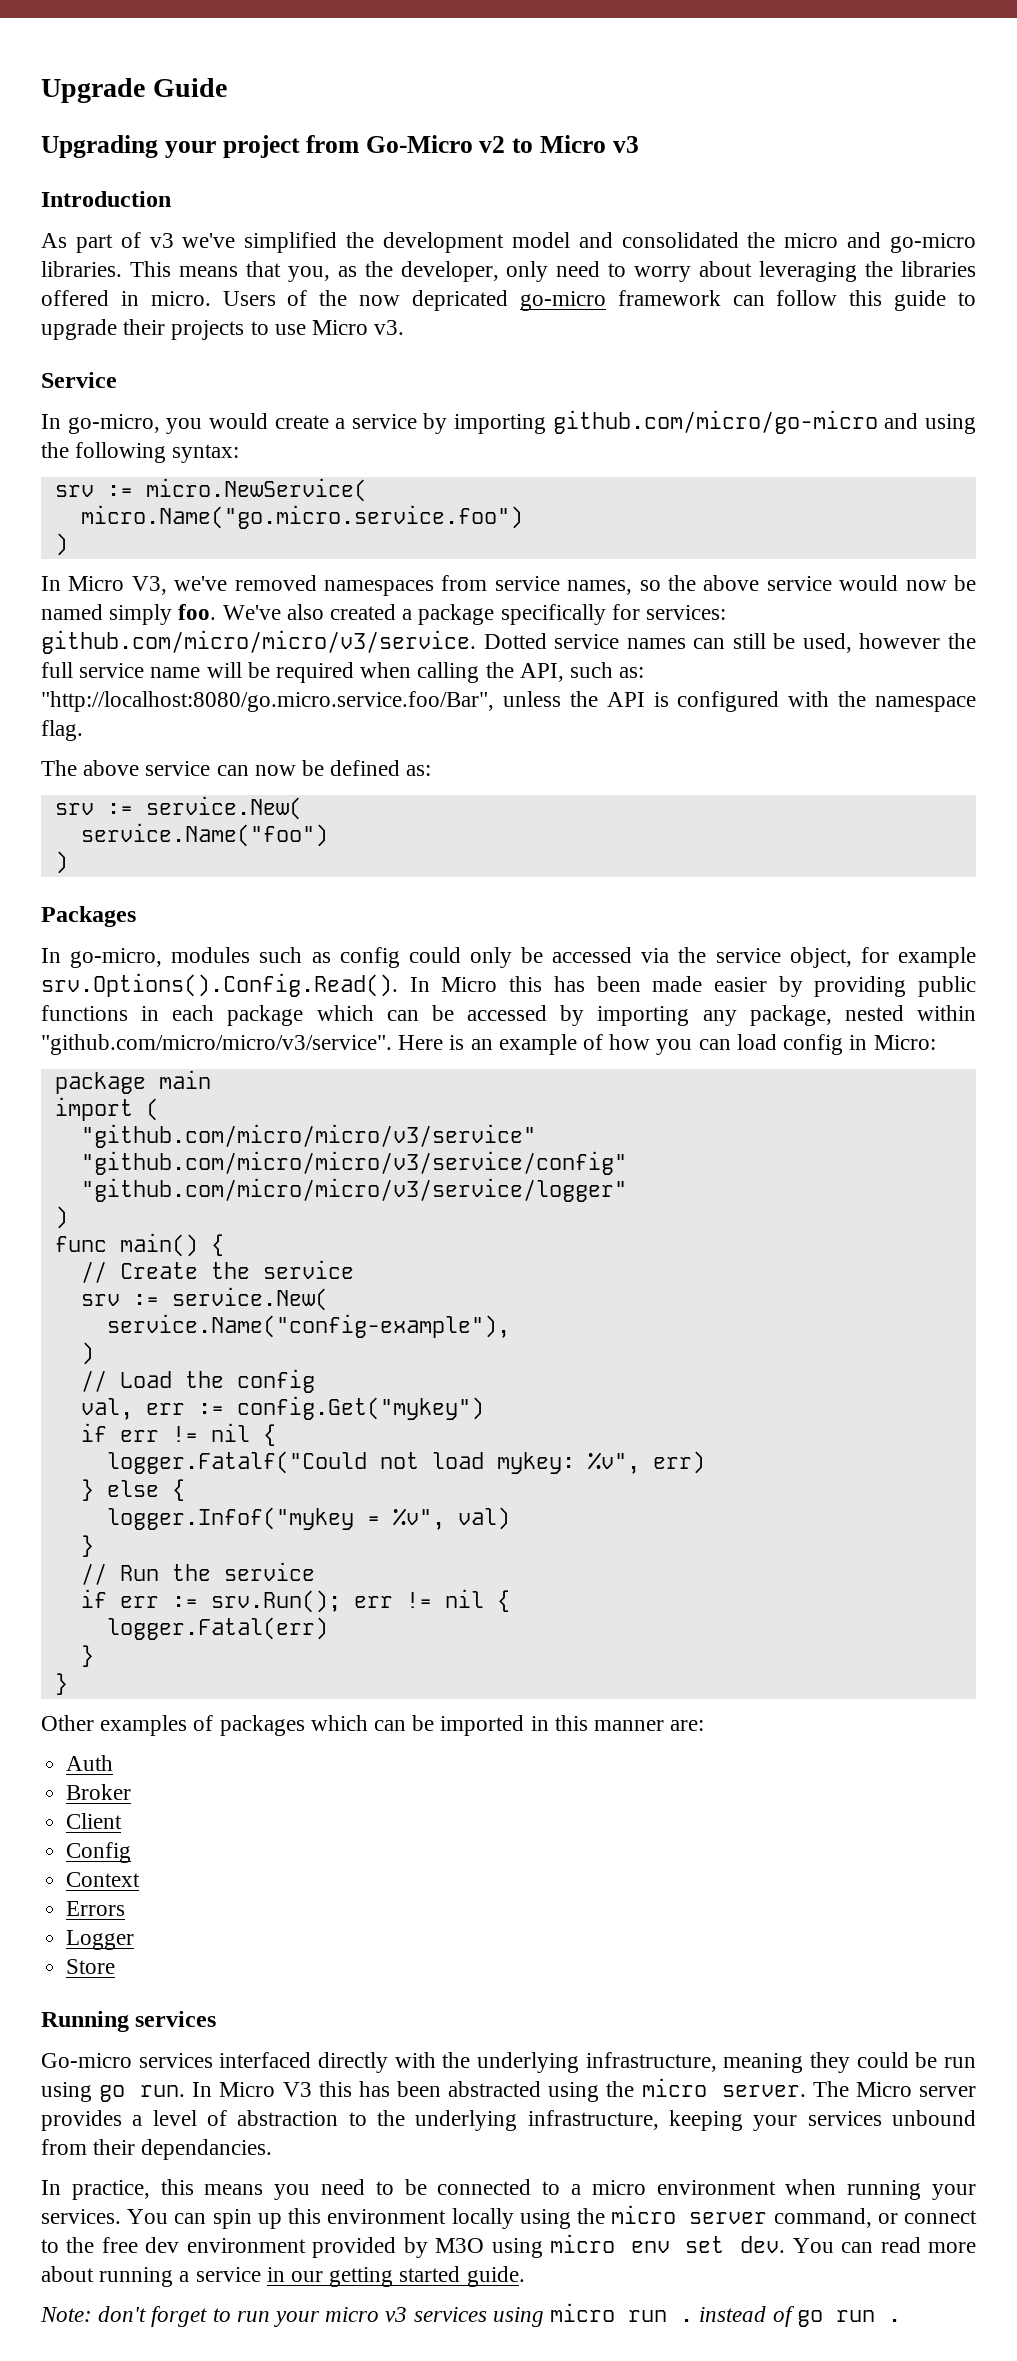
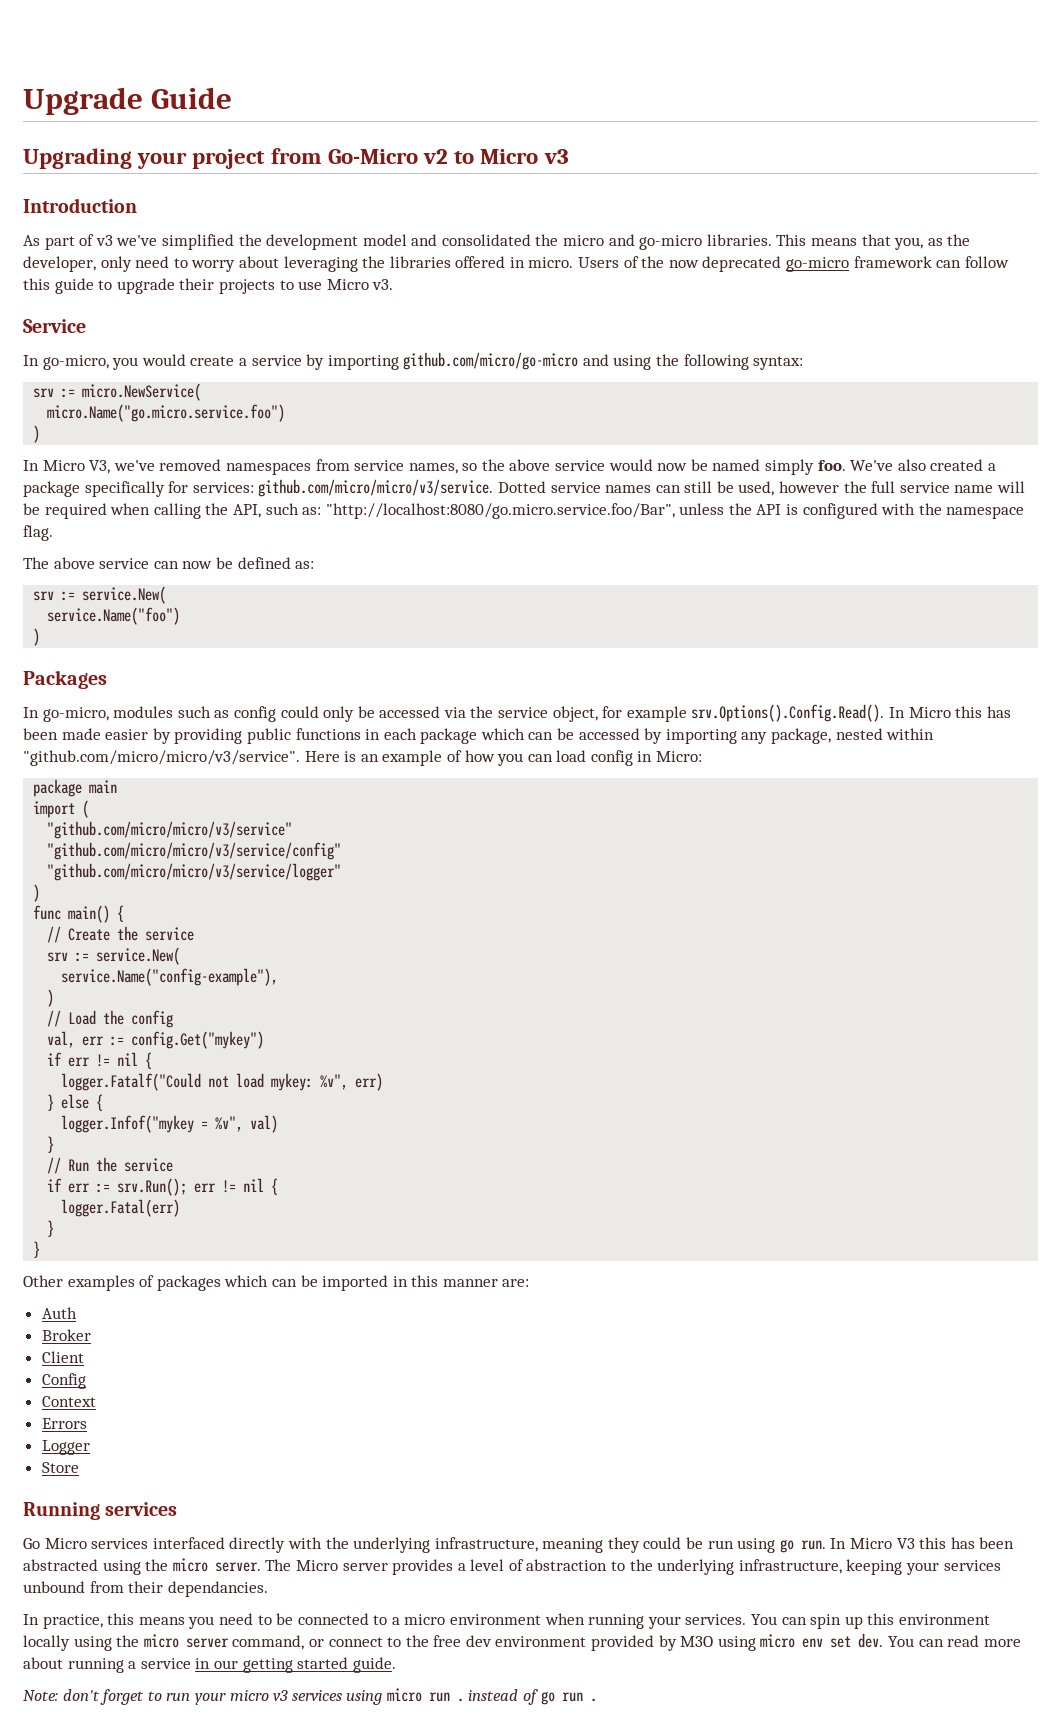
[411,290,508,311] depricated -> [702,256,782,272] deprecated
[41,2053,132,2068] Go-micro -> [23,1538,87,1549] Go Micro

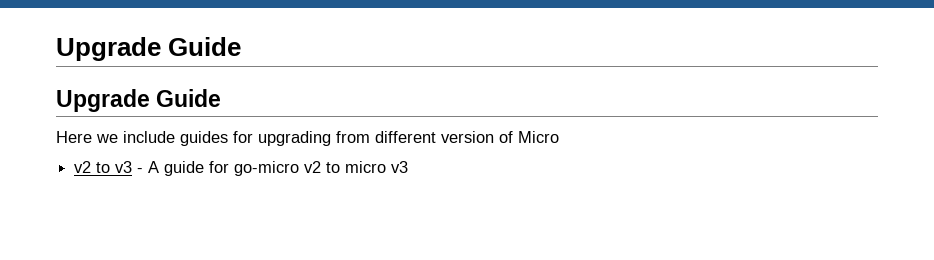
[23,87,233,115] [23,148,569,169] [23,198,137,213] [23,234,971,250] [23,256,1009,272] [23,278,394,294] [23,319,86,333] [23,352,804,370] [33,383,202,401] [47,404,286,422] [33,425,41,443] [23,459,996,475] [23,479,1026,497] [23,503,1025,519] [23,525,53,541] [23,557,315,569] [33,586,167,604] [47,607,181,625] [33,628,41,646] [23,670,107,689] [23,704,1011,722] [23,728,935,744] [23,750,703,766] [33,779,118,797] [33,800,90,818] [47,821,293,839] [47,842,342,860] [47,863,342,881] [33,884,41,902] [33,905,125,923] [47,926,195,943] [47,947,181,965] [61,968,279,986] [47,989,55,1007] [47,1010,174,1028] [47,1031,265,1049] [47,1052,153,1069] [61,1073,384,1091] [47,1094,104,1111] [61,1115,279,1133] [47,1136,55,1153] [47,1157,174,1174] [47,1178,279,1196] [61,1199,181,1217] [47,1220,55,1237] [33,1241,41,1258] [23,1275,530,1291] [41,1307,77,1319] [41,1329,91,1341] [41,1351,84,1363] [41,1373,86,1389] [41,1396,96,1407] [41,1418,87,1429] [41,1440,90,1455] [41,1462,79,1473] [23,1502,178,1520] [23,1537,1015,1553] [23,1558,1001,1575] [23,1581,268,1597] [23,1613,990,1629] [23,1633,1021,1651] [23,1657,396,1673] [23,1688,597,1705] Upgrade Guide // Upgrading your project from Go-Micro v2 to Micro v3 // Introduction // As part of v3 we've simplified the development model and consolidated the micro and go-micro libraries. This means that you, as the developer, only need to worry about leveraging the libraries offered in micro. Users of the now deprecated go-micro framework can follow this guide to upgrade their projects to use Micro v3. // Service // In go-micro, you would create a service by importing github.com/micro/go-micro and using the following syntax: // srv := micro.NewService( // micro.Name("go.micro.service.foo") // ) // In Micro V3, we've removed namespaces from service names, so the above service would now be named simply foo. We've also created a package specifically for services: github.com/micro/micro/v3/service. Dotted service names can still be used, however the full service name will be required when calling the API, such as: "http://localhost:8080/go.micro.service.foo/Bar", unless the API is configured with the namespace flag. // The above service can now be defined as: // srv := service.New( // service.Name("foo") // ) // Packages // In go-micro, modules such as config could only be accessed via the service object, for example srv.Options().Config.Read(). In Micro this has been made easier by providing public functions in each package which can be accessed by importing any package, nested within "github.com/micro/micro/v3/service". Here is an example of how you can load config in Micro: // package main // import ( // "github.com/micro/micro/v3/service" // "github.com/micro/micro/v3/service/config" // "github.com/micro/micro/v3/service/logger" // ) // func main() { // // Create the service // srv := service.New( // service.Name("config-example"), // ) // // Load the config // val, err := config.Get("mykey") // if err != nil { // logger.Fatalf("Could not load mykey: %v", err) // } else { // logger.Infof("mykey = %v", val) // } // // Run the service // if err := srv.Run(); err != nil { // logger.Fatal(err) // } // } // Other examples of packages which can be imported in this manner are: // Auth // Broker // Client // Config // Context // Errors // Logger // Store // Running services // Go Micro services interfaced directly with the underlying infrastructure, meaning they could be run using go run. In Micro V3 this has been abstracted using the micro server. The Micro server provides a level of abstraction to the underlying infrastructure, keeping your services unbound from their dependancies. // In practice, this means you need to be connected to a micro environment when running your services. You can spin up this environment locally using the micro server command, or connect to the free dev environment provided by M3O using micro env set dev. You can read more about running a service in our getting started guide. // Note: don't forget to run your micro v3 services using micro run . instead of go run . -> [56,37,242,61] [56,89,222,112] [56,131,559,146] [74,161,409,176] Upgrade Guide // Upgrade Guide // Here we include guides for upgrading from different version of Micro // v2 to v3 - A guide for go-micro v2 to micro v3

